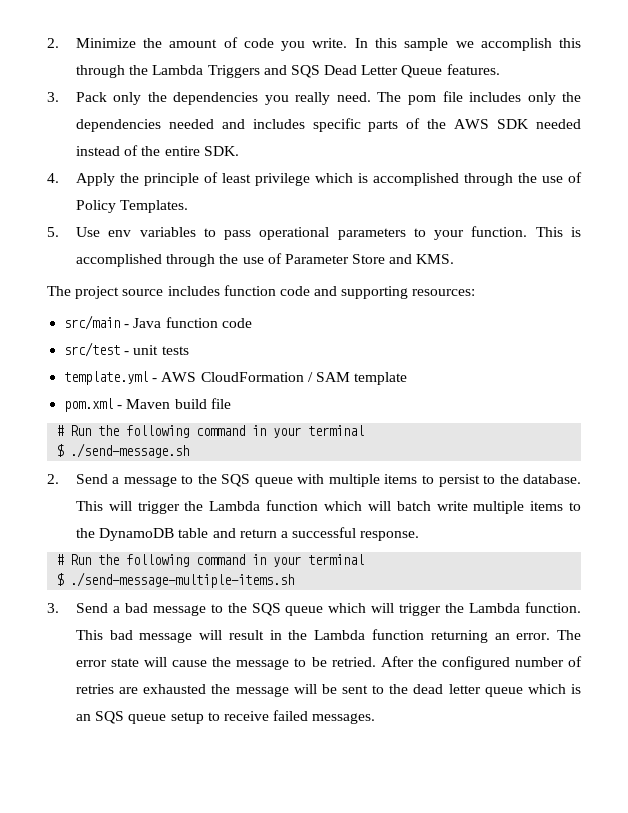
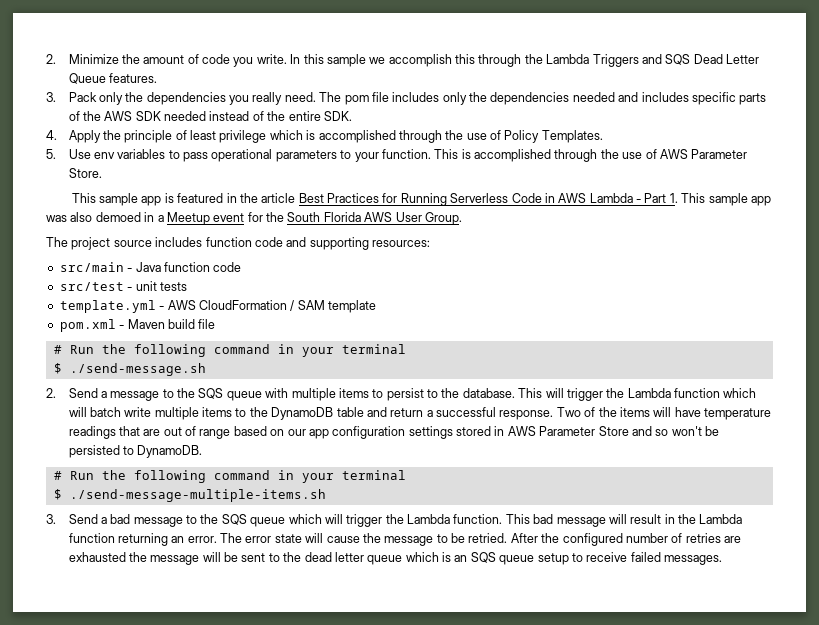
[284,254,455,264] Parameter Store and KMS. -> [659,149,748,159] [68,168,102,178] [71,193,771,206] [46,212,462,225] AWS Parameter Store. // This sample app is featured in the article Best Practices for Running Serverless Code in AWS Lambda - Part 1. This sample app was also demoed in a Meetup event for the South Florida AWS User Group.
(420, 536) none -> [556,407,772,420] [68,426,720,439] [68,445,203,458] Two of the items will have temperature readings that are out of range based on our app configuration settings stored in AWS Parameter Store and so won't be persisted to DynamoDB.

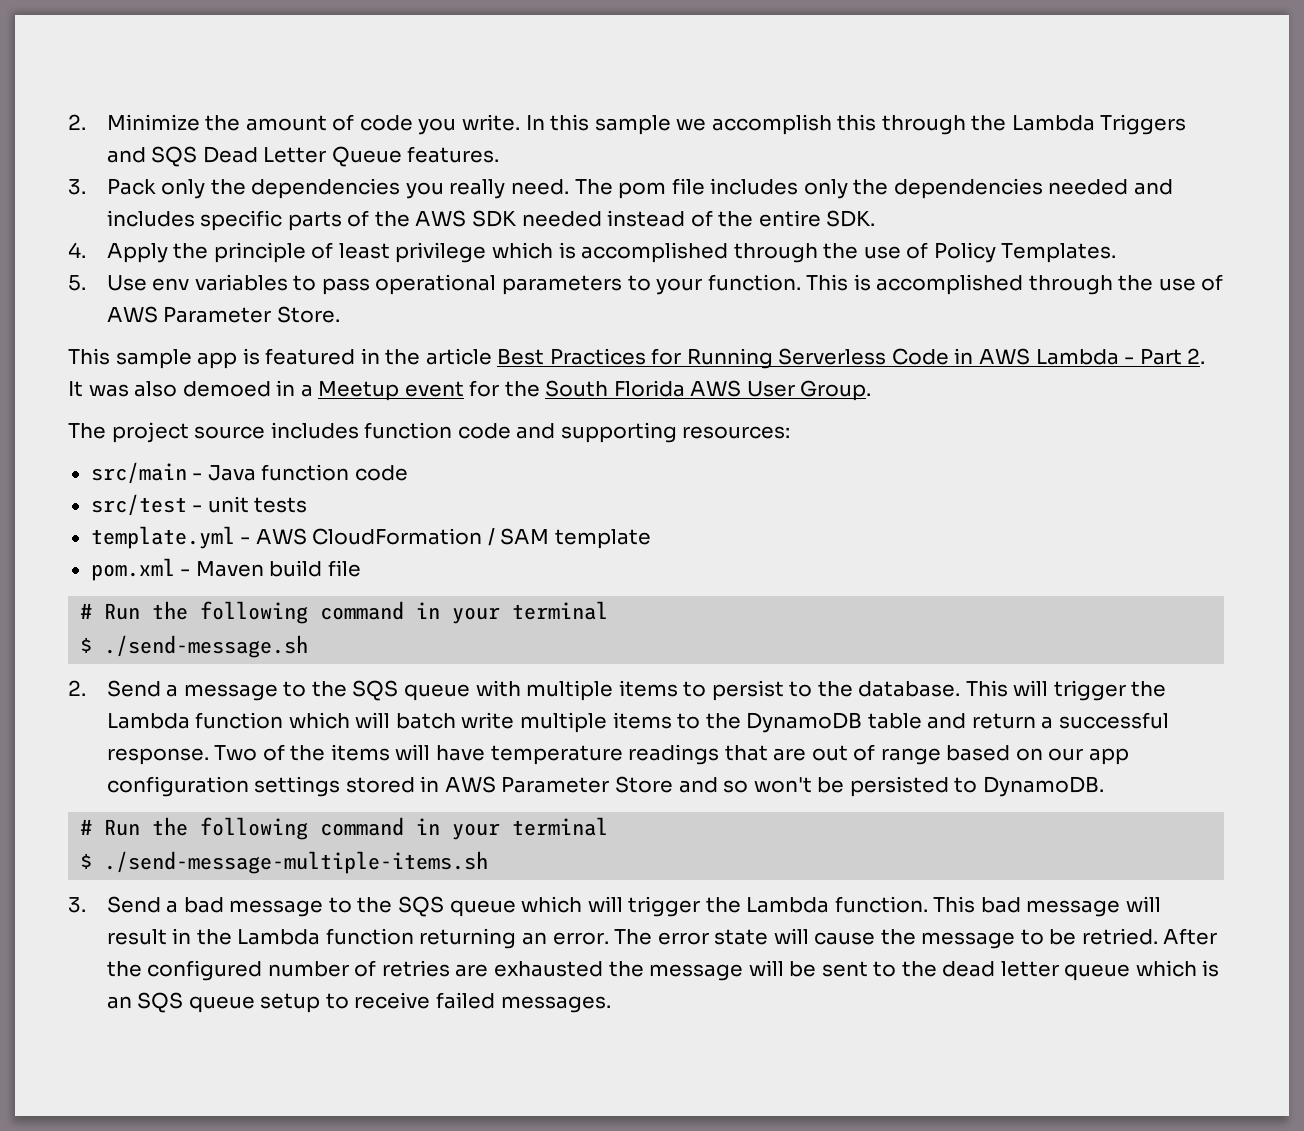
[669,193,771,206] 1. This sample app -> [1187,348,1206,364] [68,381,83,397] 2. It

